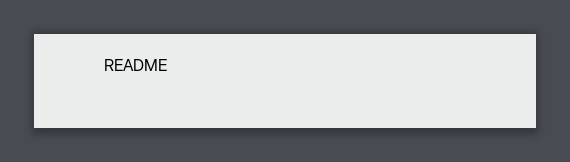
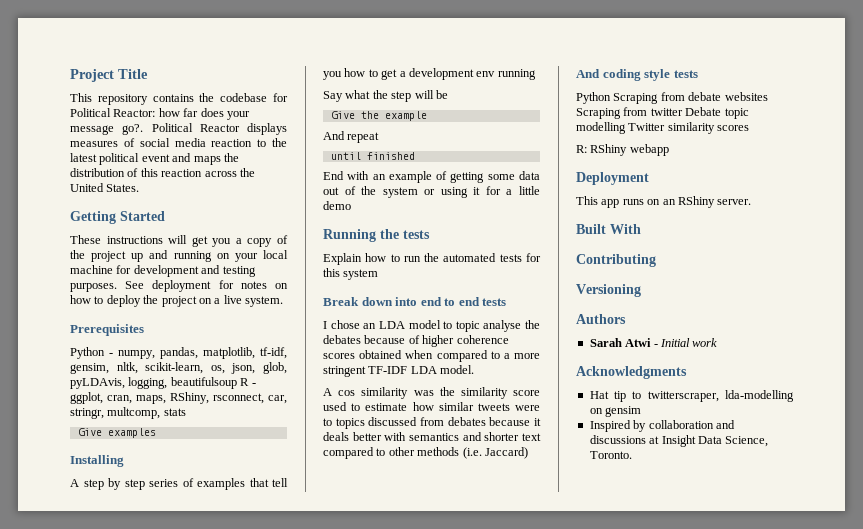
[104,59,167,71] README -> [70,69,148,82] [70,93,288,105] [70,108,250,120] [70,123,287,135] [70,138,287,147] [70,153,239,165] [70,168,255,177] [70,183,140,192] [70,211,165,224] [70,235,289,247] [70,250,288,262] [70,265,256,277] [70,280,288,292] [70,295,283,307] [70,324,144,336] [70,347,287,359] [70,362,287,374] [70,377,256,389] [70,392,287,404] [70,407,186,419] [77,428,156,438] [70,455,124,467] [70,478,288,490] [323,68,536,80] [323,90,448,102] [330,111,427,121] [323,131,380,143] [330,152,415,160] [323,171,540,183] [323,186,540,198] [323,201,351,210] [323,229,430,242] [323,253,541,265] [323,268,379,280] [323,297,507,306] [323,320,540,332] [323,335,509,347] [323,350,540,362] [323,365,475,377] [323,387,540,399] [323,402,540,411] [323,417,541,429] [323,432,541,441] [323,447,528,459] [576,69,698,81] [576,92,768,104] [576,107,749,119] [576,122,750,134] [576,144,669,156] [576,172,649,185] [576,196,752,208] [576,224,641,234] [576,254,656,267] [576,284,641,297] [576,314,626,324] [589,338,718,347] [576,366,687,379] [589,390,794,402] [589,406,642,417] [589,420,735,432] [589,435,769,447] [589,451,632,459] Project Title // This repository contains the codebase for Political Reactor: how far does your message go?. Political Reactor displays measures of social media reaction to the latest political event and maps the distribution of this reaction across the United States. // Getting Started // These instructions will get you a copy of the project up and running on your local machine for development and testing purposes. See deployment for notes on how to deploy the project on a live system. // Prerequisites // Python - numpy, pandas, matplotlib, tf-idf, gensim, nltk, scikit-learn, os, json, glob, pyLDAvis, logging, beautifulsoup R - ggplot, cran, maps, RShiny, rsconnect, car, stringr, multcomp, stats // Give examples // Installing // A step by step series of examples that tell you how to get a development env running // Say what the step will be // Give the example // And repeat // until finished // End with an example of getting some data out of the system or using it for a little demo // Running the tests // Explain how to run the automated tests for this system // Break down into end to end tests // I chose an LDA model to topic analyse the debates because of higher coherence scores obtained when compared to a more stringent TF-IDF LDA model. // A cos similarity was the similarity score used to estimate how similar tweets were to topics discussed from debates because it deals better with semantics and shorter text compared to other methods (i.e. Jaccard) // And coding style tests // Python Scraping from debate websites Scraping from twitter Debate topic modelling Twitter similarity scores // R: RShiny webapp // Deployment // This app runs on an RShiny server. // Built With // Contributing // Versioning // Authors // Sarah Atwi - Initial work // Acknowledgments // Hat tip to twitterscraper, lda-modelling on gensim // Inspired by collaboration and discussions at Insight Data Science, Toronto.

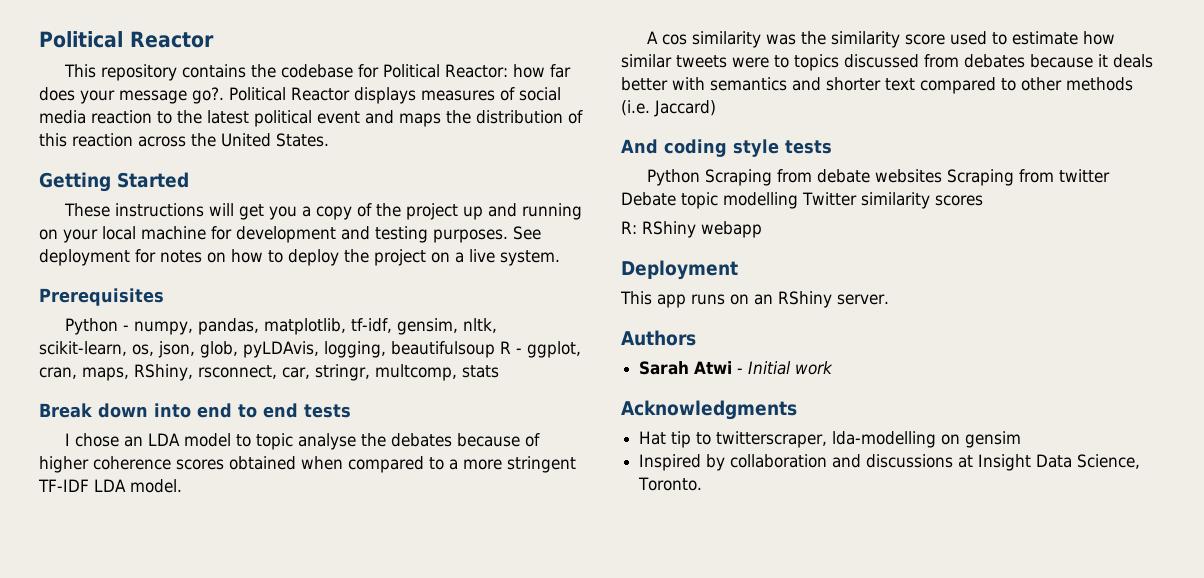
[70,69,148,82] Project Title -> [39,31,214,48] Political Reactor
[77,428,156,438] [70,455,124,467] [70,478,288,490] [323,68,536,80] [323,90,448,102] [330,111,427,121] [323,131,380,143] [330,152,415,160] [323,171,540,183] [323,186,540,198] [323,201,351,210] [323,229,430,242] [323,253,541,265] [323,268,379,280] // Give examples // Installing // A step by step series of examples that tell you how to get a development env running // Say what the step will be // Give the example // And repeat // until finished // End with an example of getting some data out of the system or using it for a little demo // Running the tests // Explain how to run the automated tests for this system -> (499, 371) none
[576,224,641,234] [576,254,656,267] [576,284,641,297] // Built With // Contributing // Versioning -> (889, 299) none

